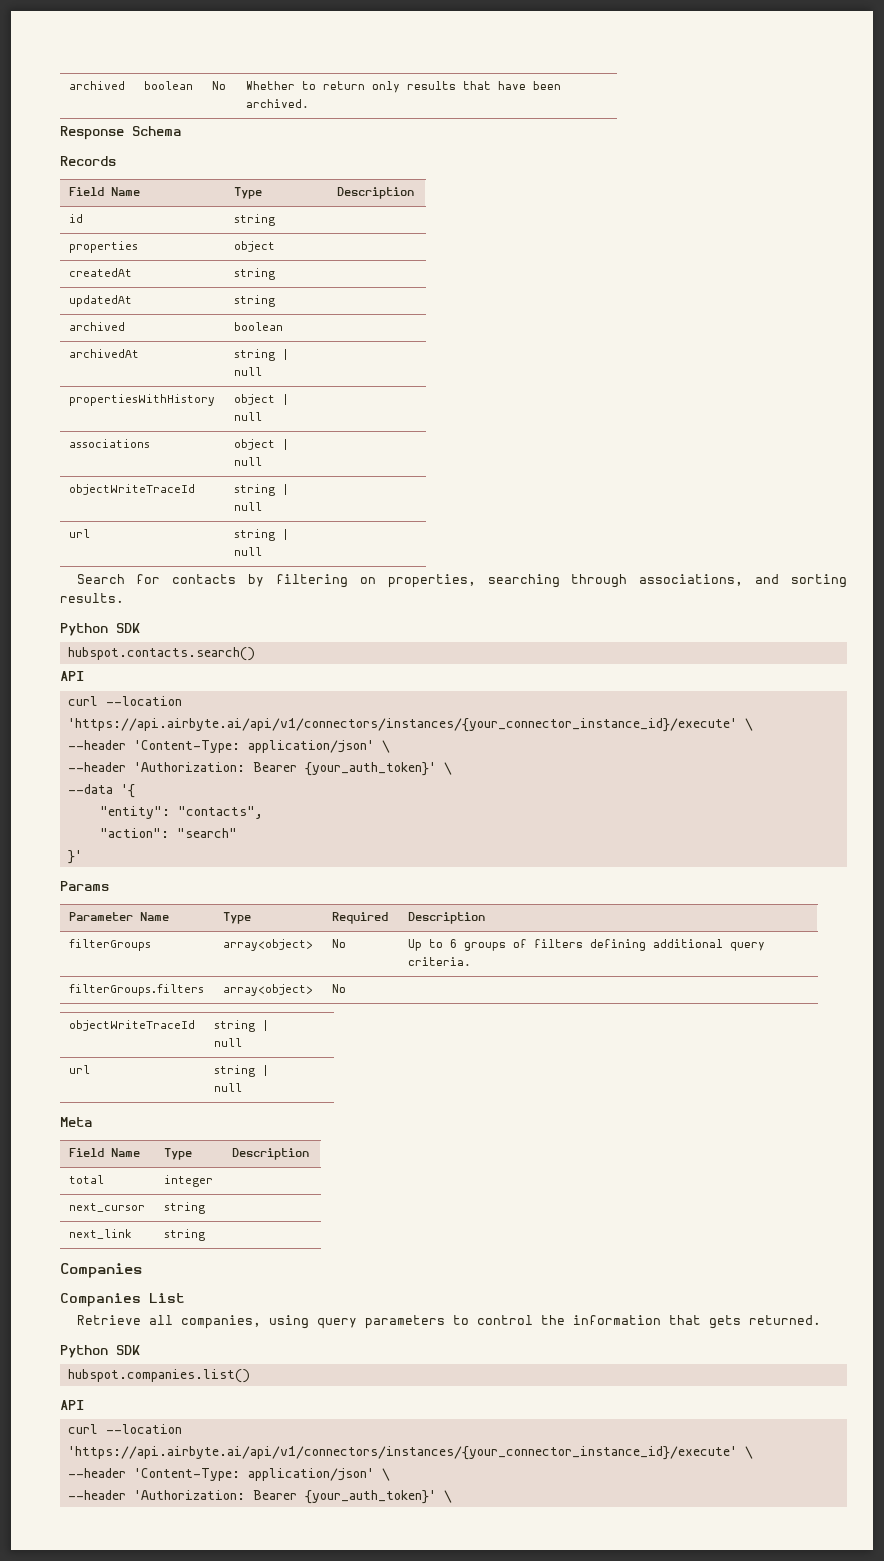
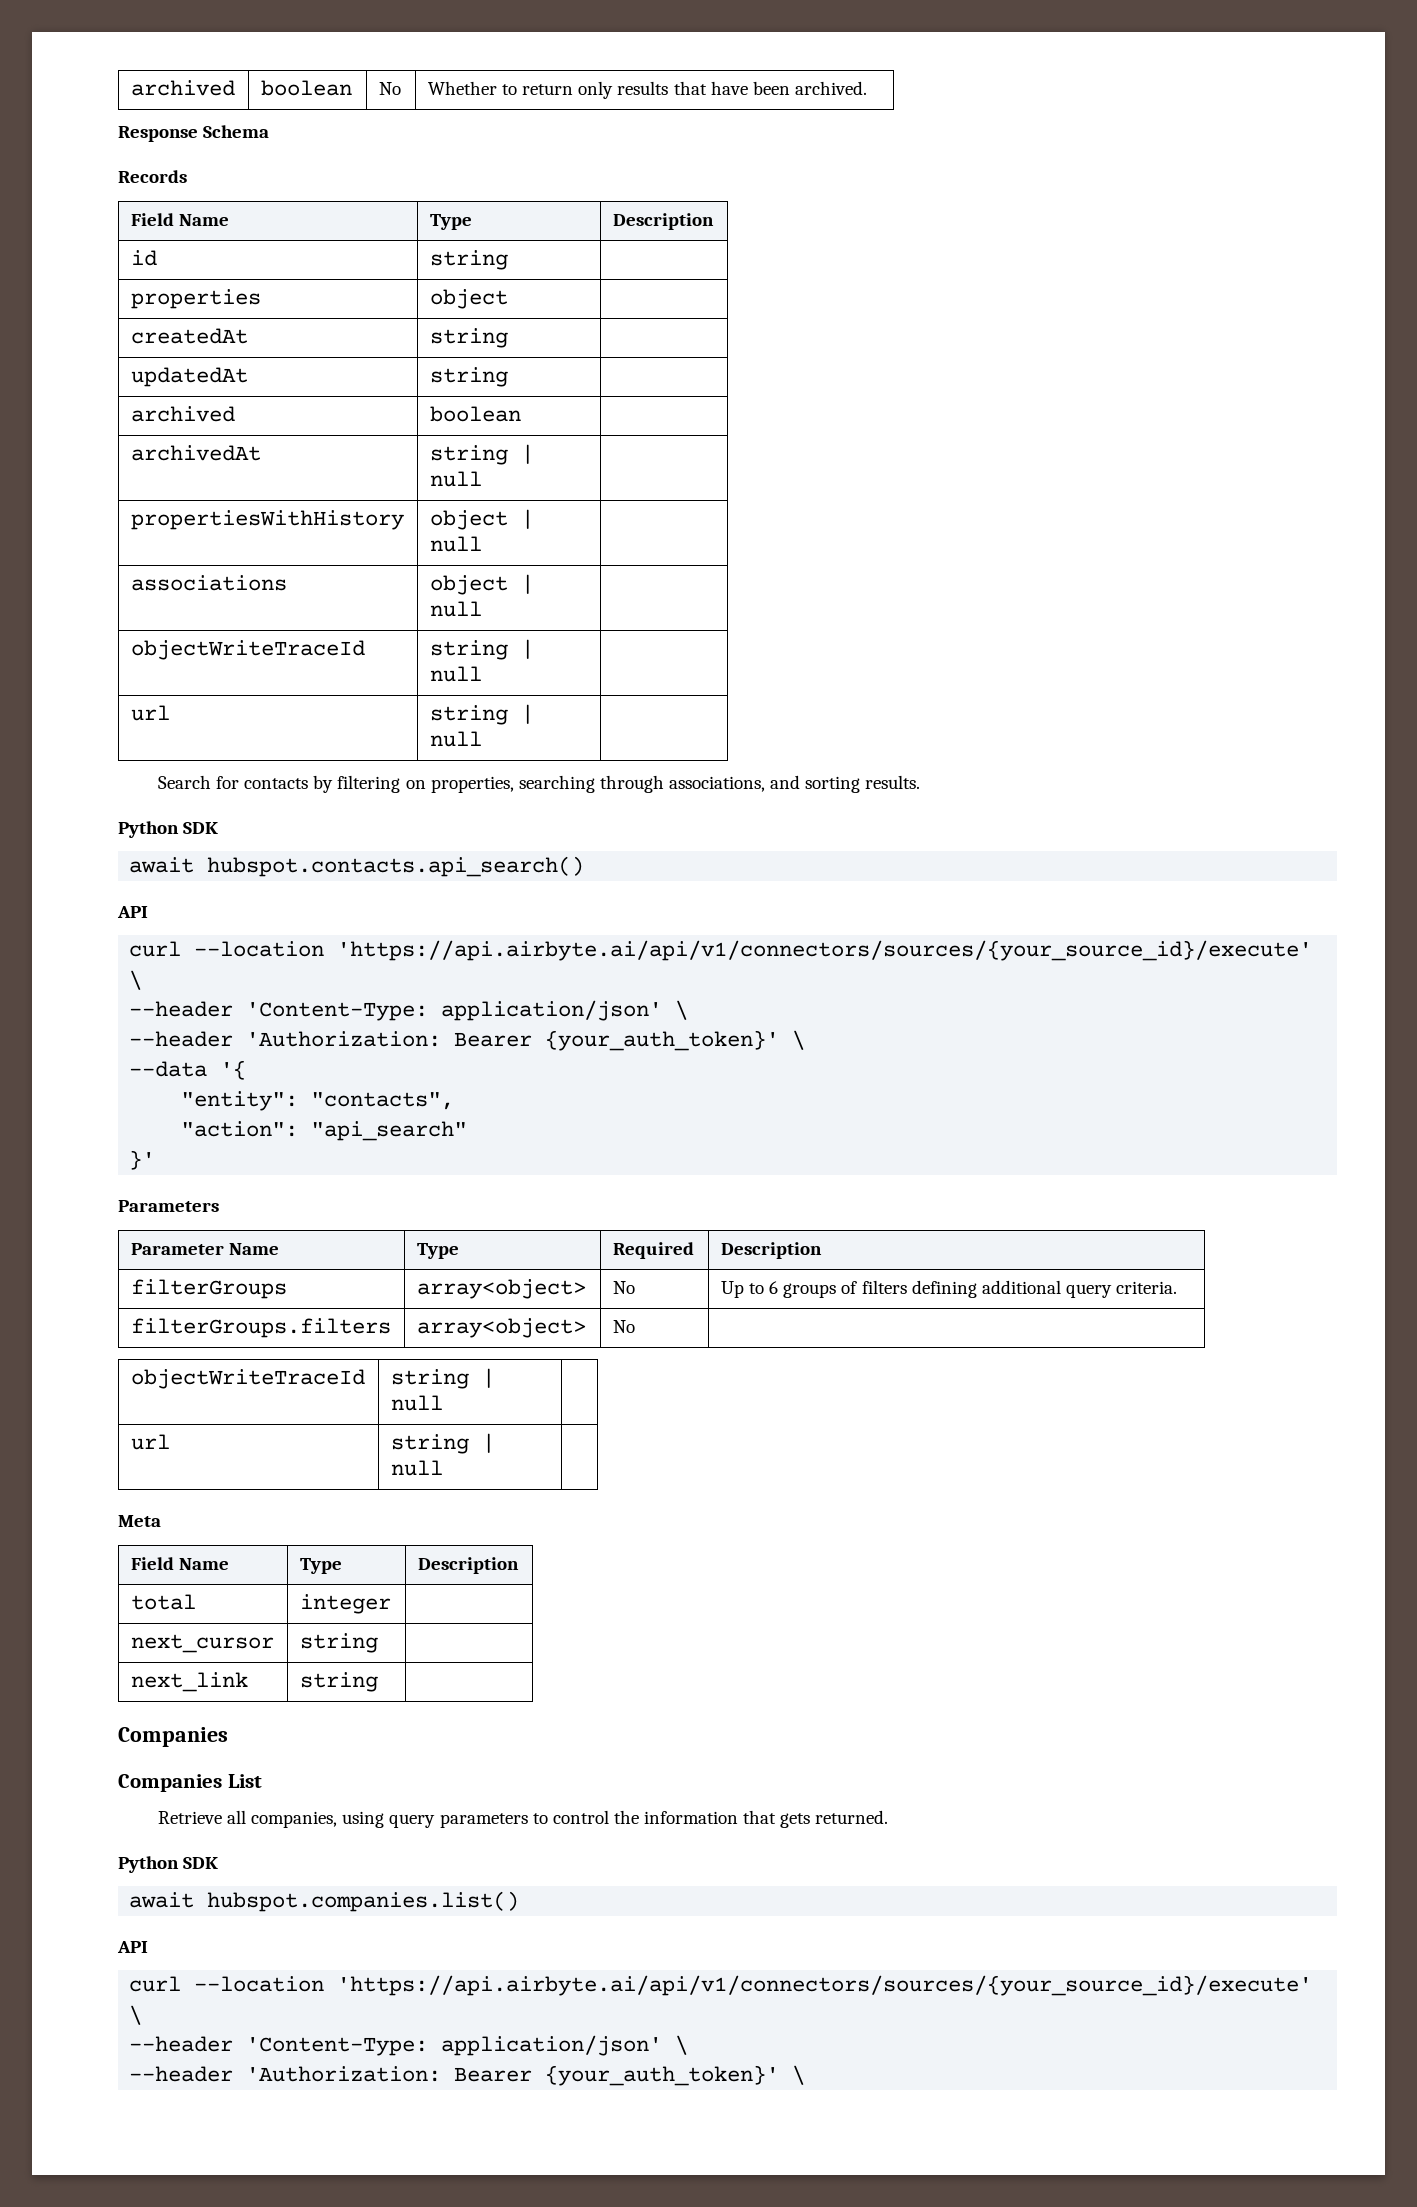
[67,647,255,661] [60,671,84,681] [67,696,182,706] [67,718,737,732] hubspot.contacts.search() // API // curl --location 'https://api.airbyte.ai/api/v1/connectors/instances/{your_connector_instance_id}/execute' -> [129,856,585,877] [117,906,148,918] [129,940,1313,961] await hubspot.contacts.api_search() // API // curl --location 'https://api.airbyte.ai/api/v1/connectors/sources/{your_source_id}/execute'
[176,828,237,838] "search" -> [311,1121,468,1141] "api_search"
[60,881,109,891] Params -> [118,1200,219,1212] Parameters
(140, 1350) none -> [129,1892,195,1908] await
[67,1446,737,1460] 'https://api.airbyte.ai/api/v1/connectors/instances/{your_connector_instance_id}/execute' -> [337,1975,1313,1996] 'https://api.airbyte.ai/api/v1/connectors/sources/{your_source_id}/execute'

